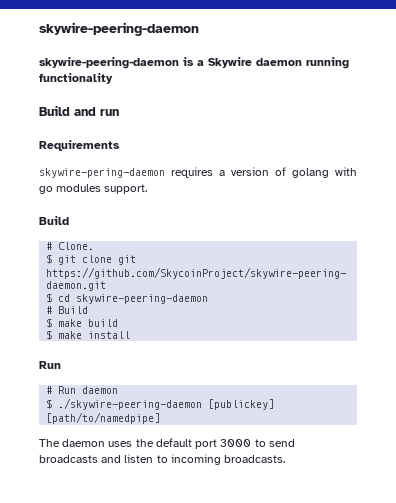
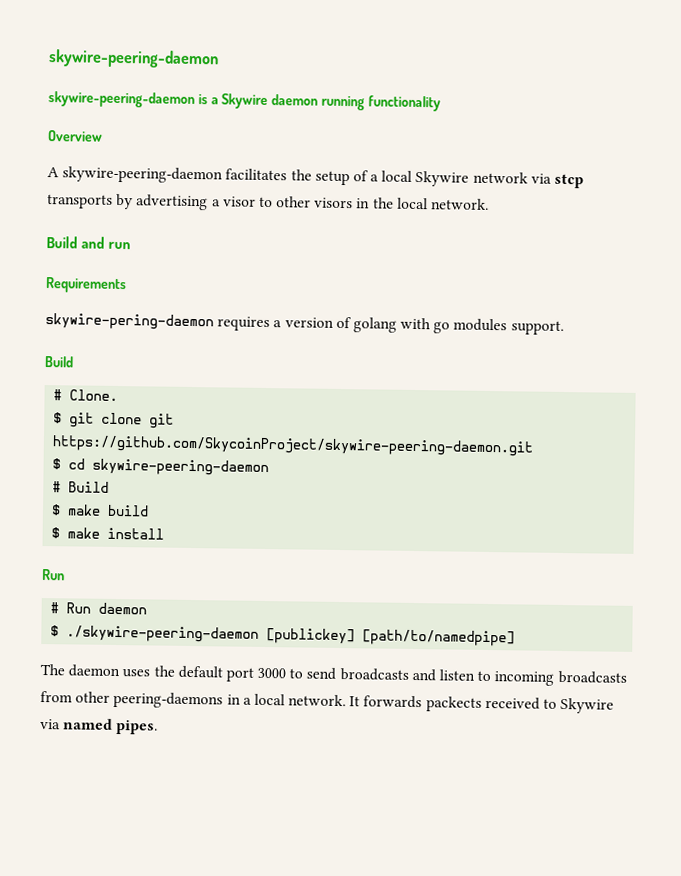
(113, 78) none -> [47,130,103,142] [47,166,585,189] [47,193,490,211] // Overview // A skywire-peering-daemon facilitates the setup of a local Skywire network via stcp transports by advertising a visor to other visors in the local network.
[224,455,286,463] broadcasts. -> [557,670,627,684] [40,690,615,714] [40,718,159,735] broadcasts from other peering-daemons in a local network. It forwards packects received to Skywire via named pipes.

